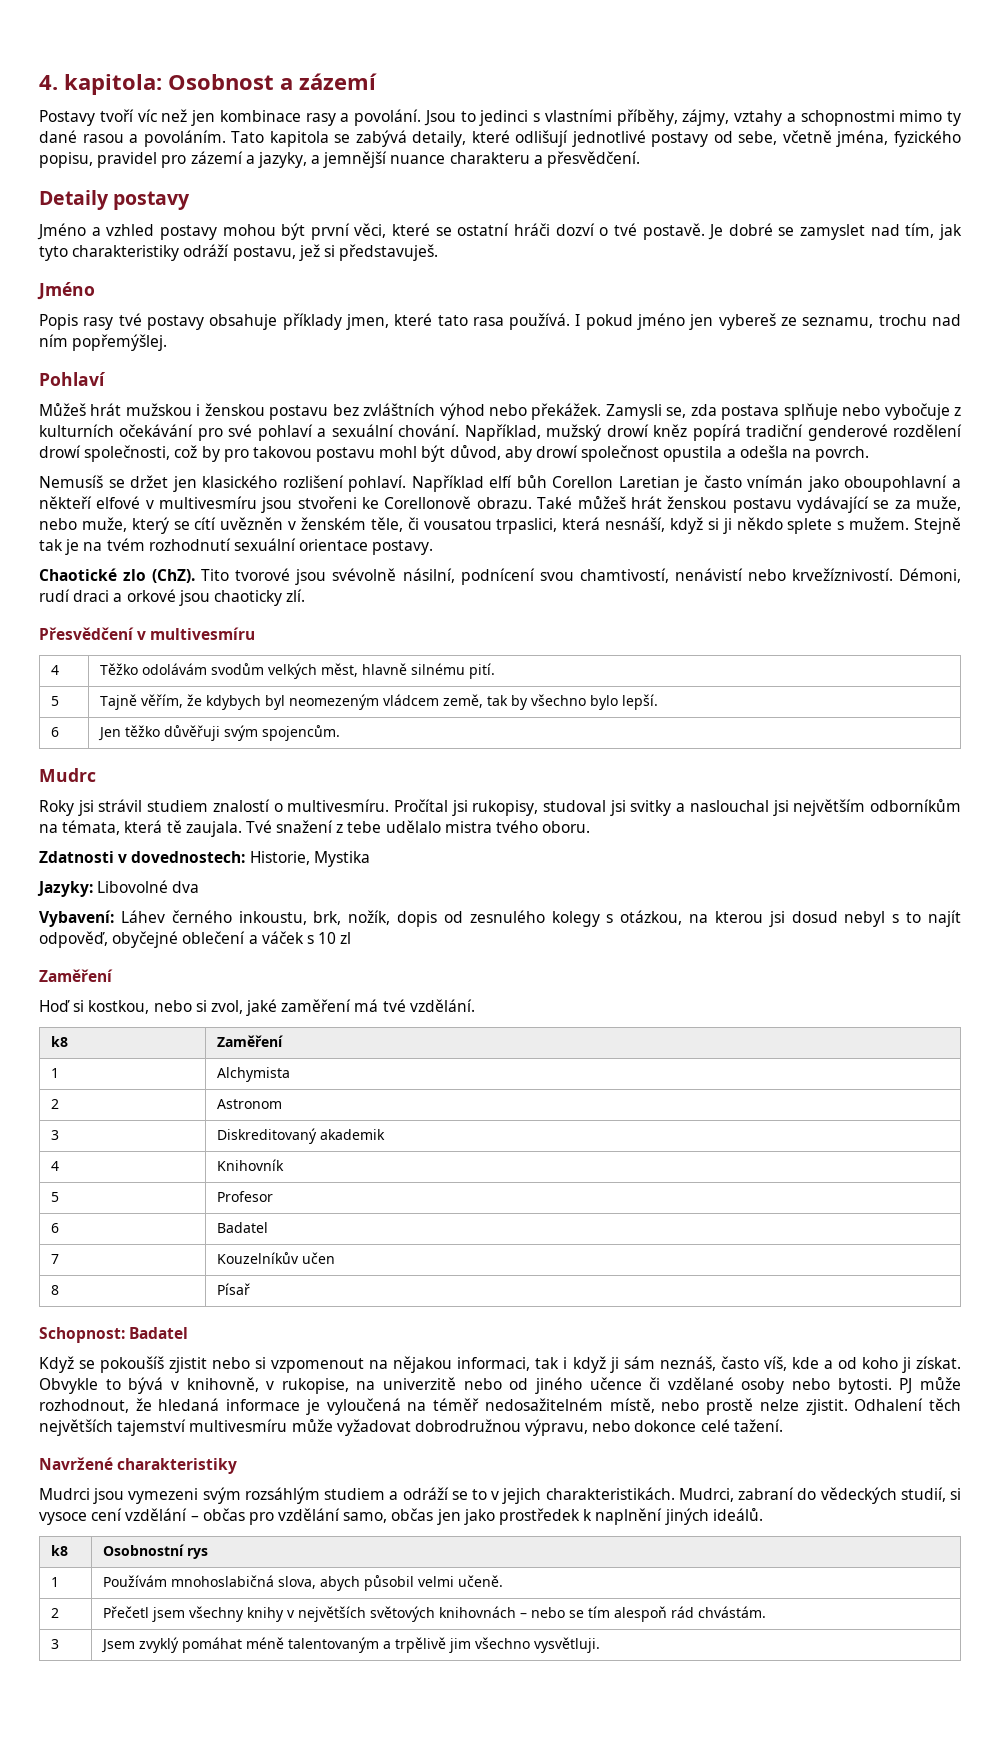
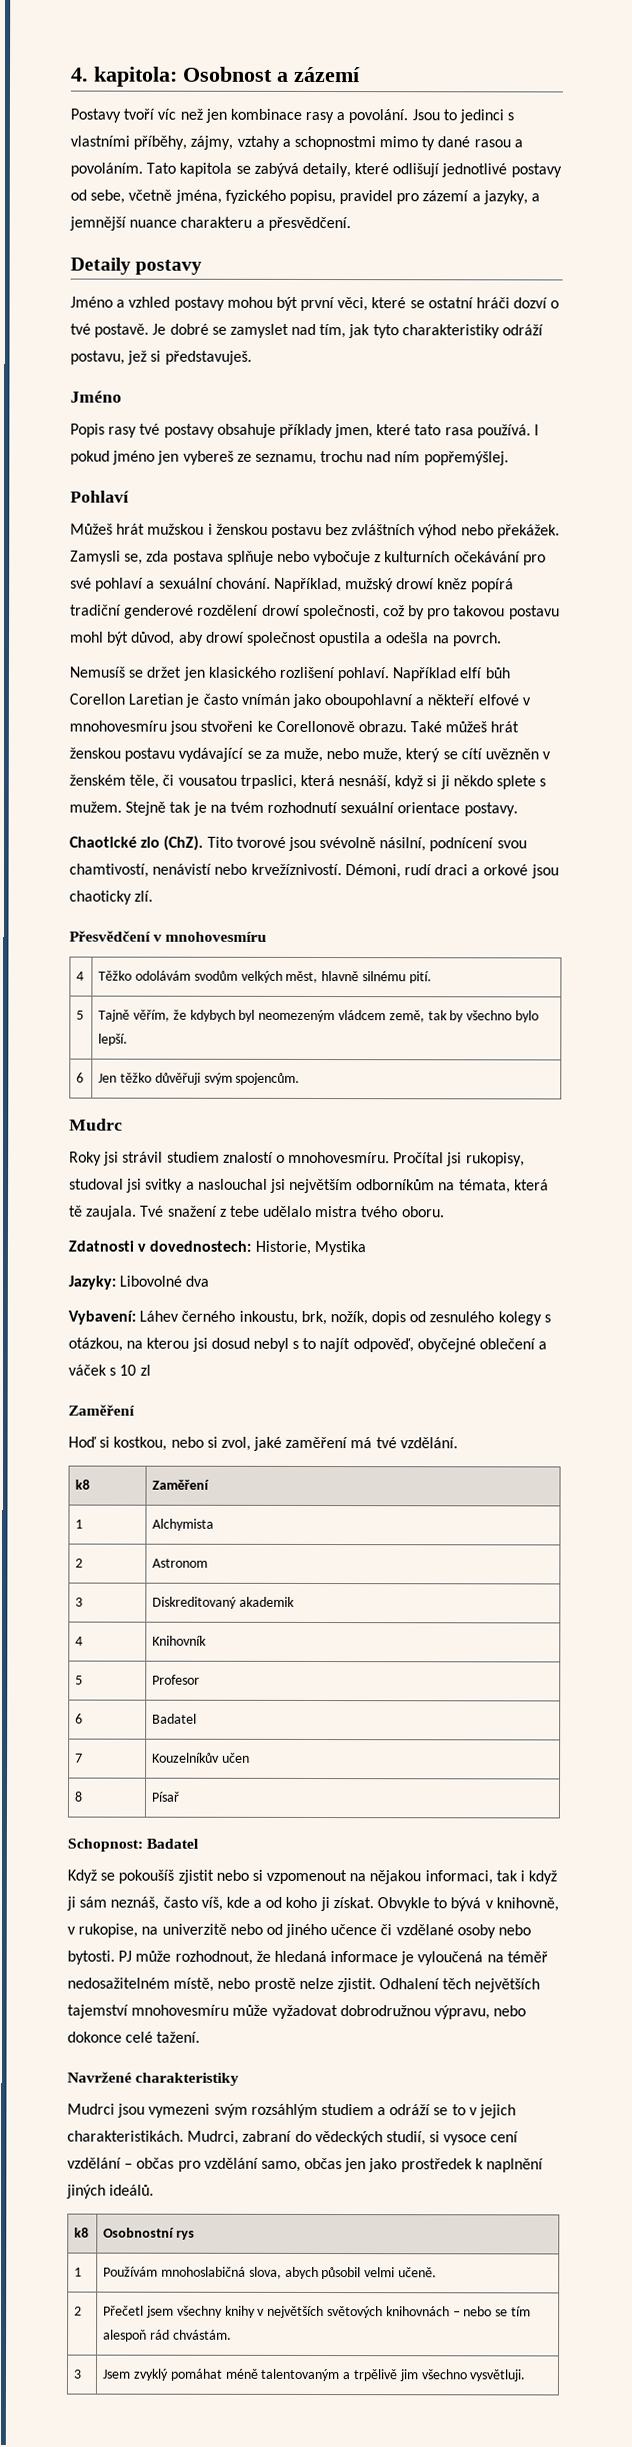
[159,496,258,509] multivesmíru -> [69,720,167,732] mnohovesmíru
[150,627,256,640] multivesmíru -> [165,931,268,942] mnohovesmíru
[287,799,390,812] multivesmíru. -> [288,1151,391,1164] mnohovesmíru.
[189,1419,288,1432] multivesmíru -> [131,2004,230,2016] mnohovesmíru

